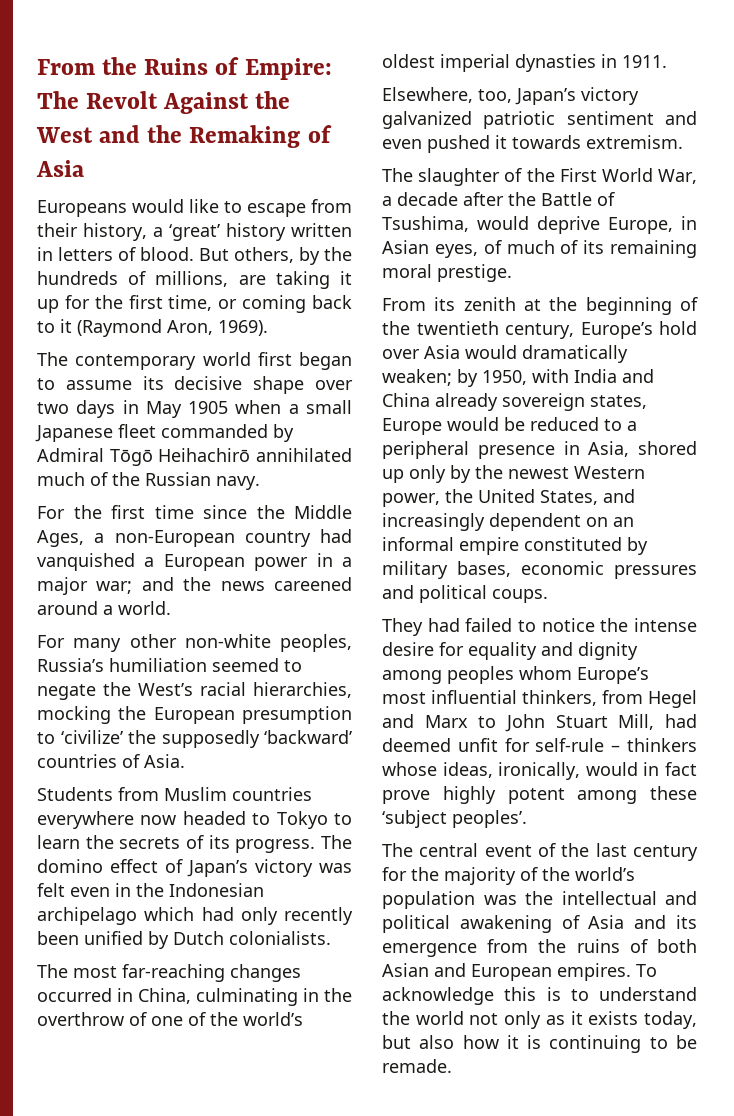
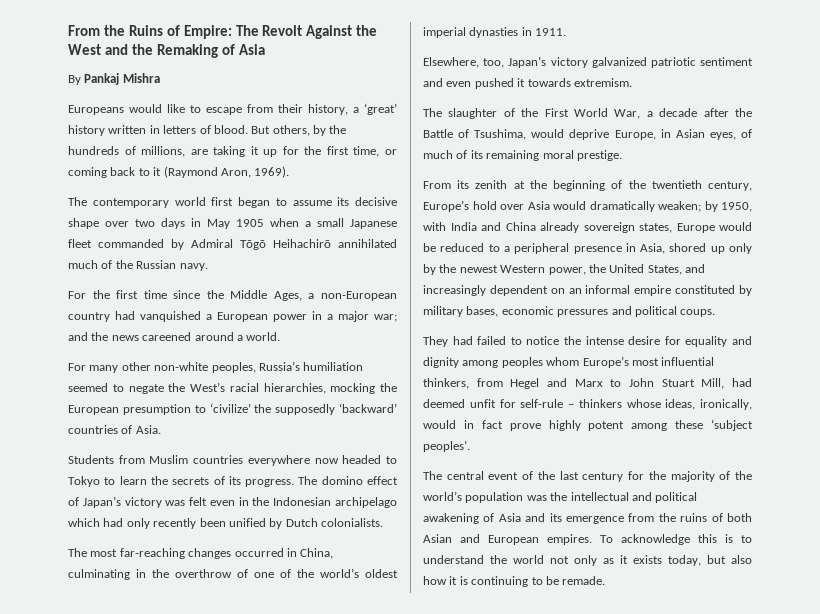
(84, 168) none -> [68,73,160,85] // By Pankaj Mishra

